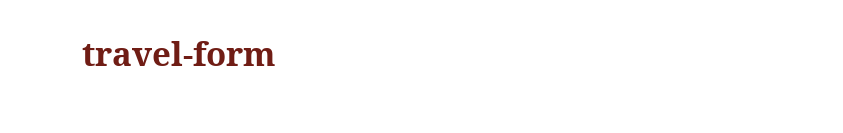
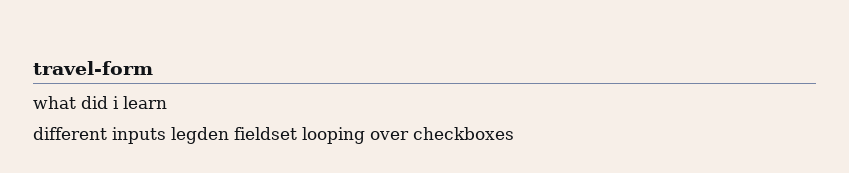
(276, 53) none -> [33,96,167,109] [33,127,514,144] // what did i learn // different inputs legden fieldset looping over checkboxes

